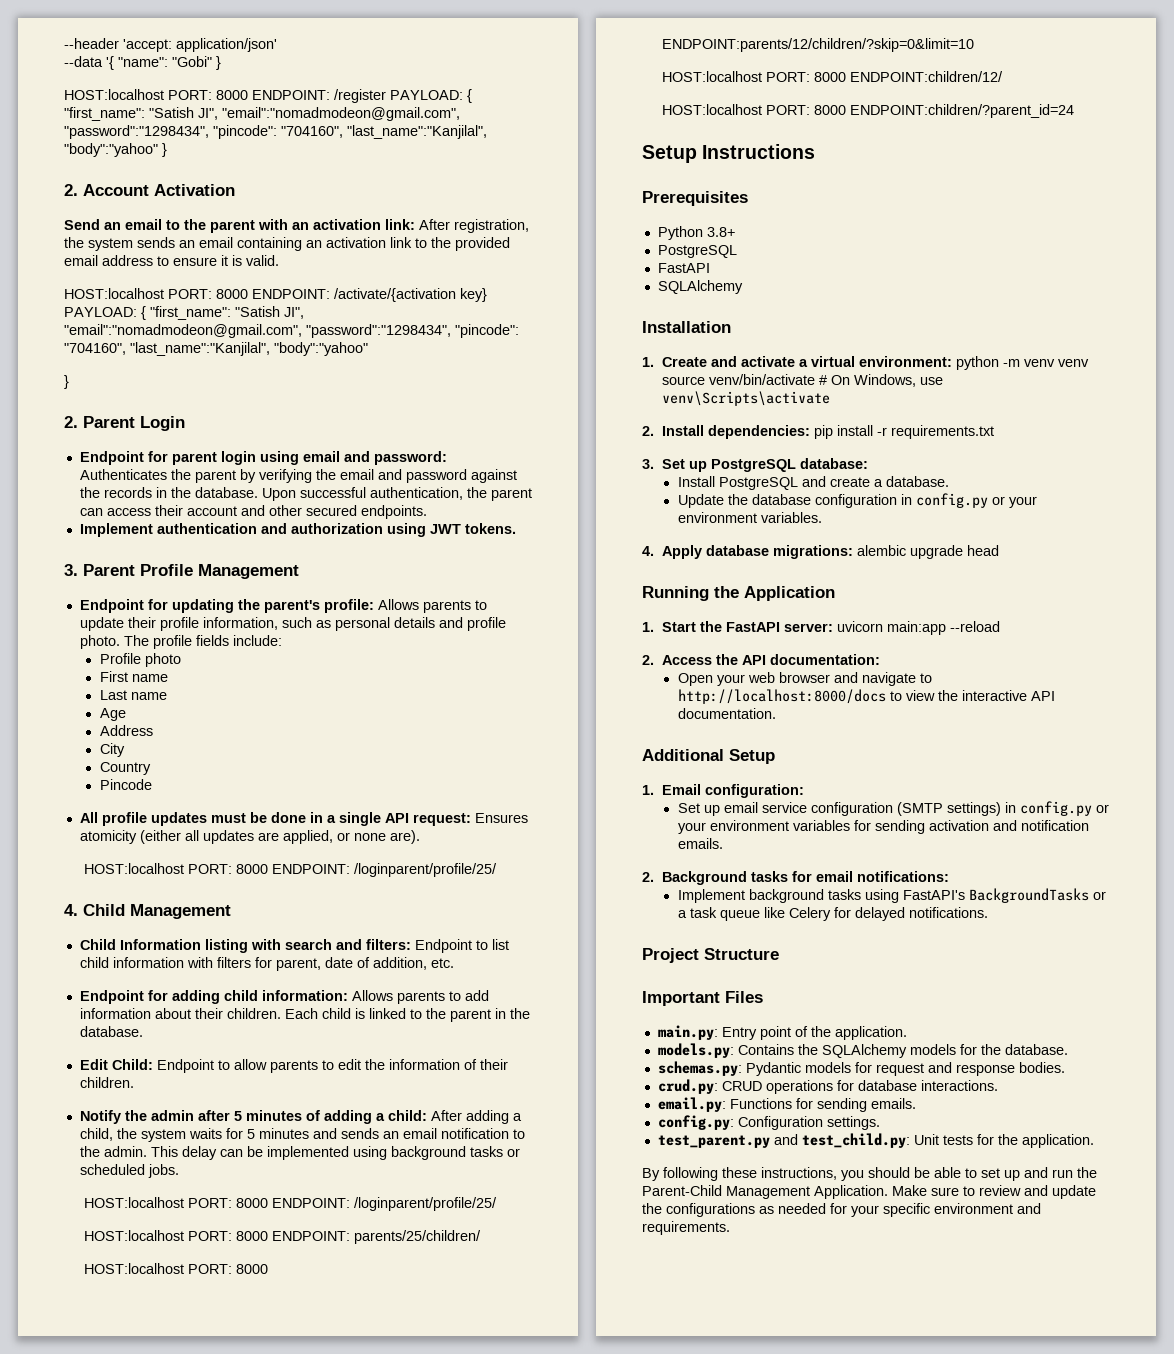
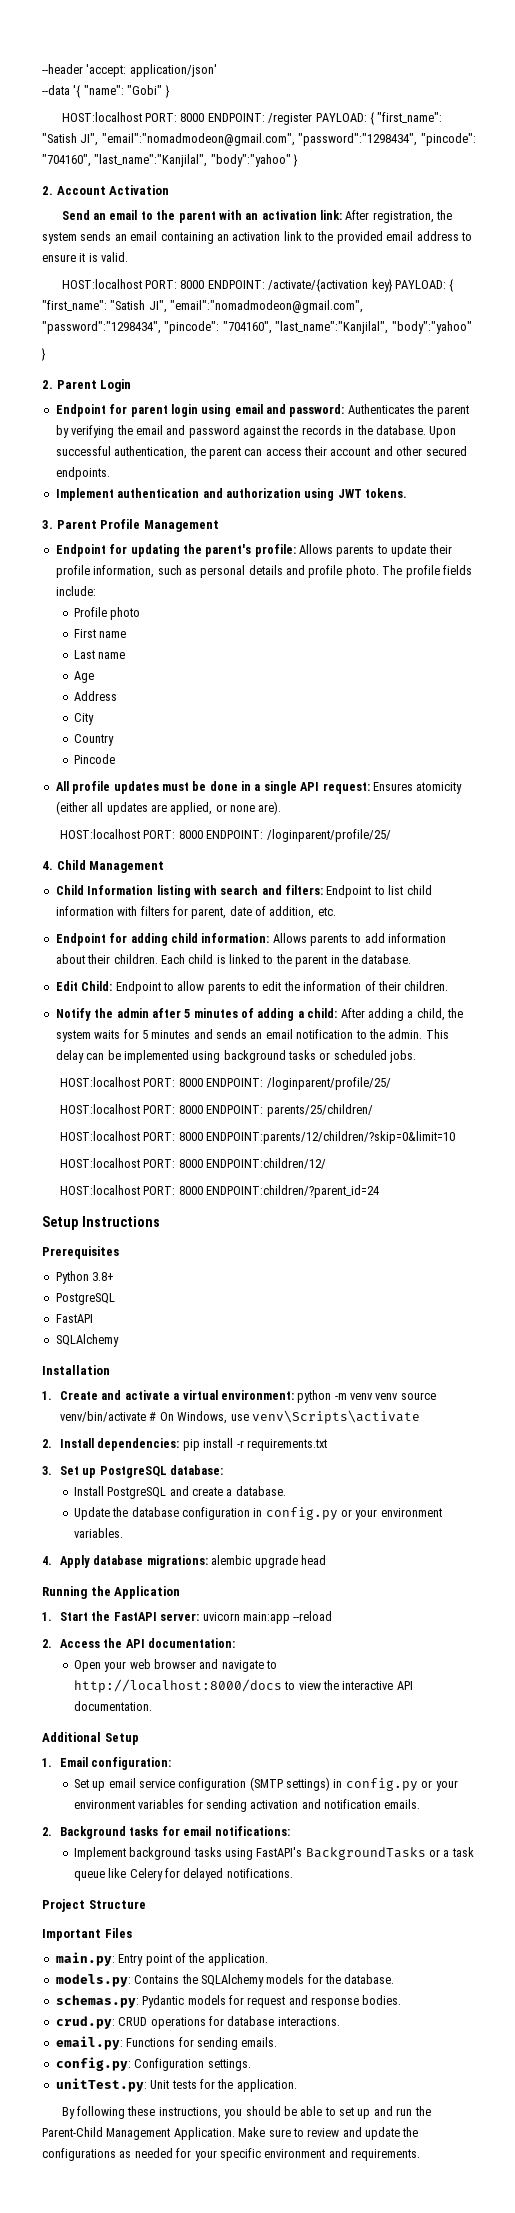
[657,1133,910,1148] test_parent.py and test_child.py: -> [55,2078,147,2092] unitTest.py:

